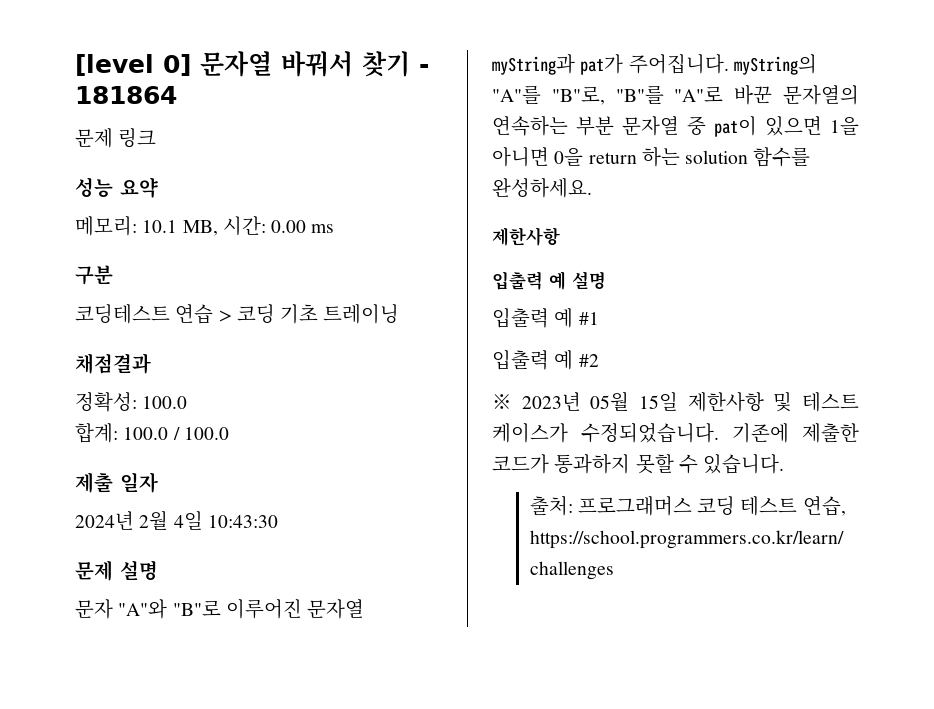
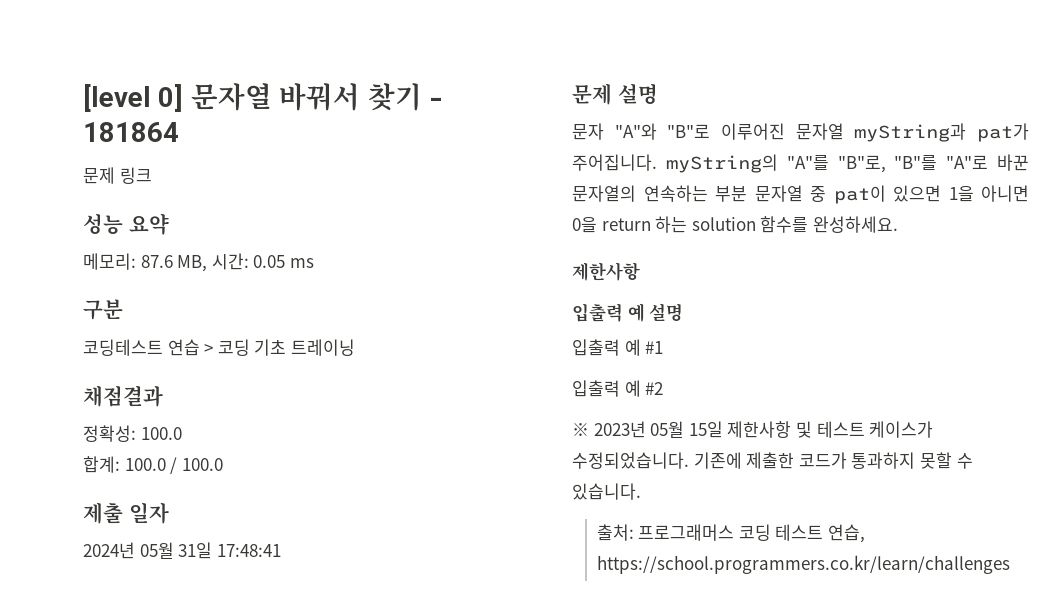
[142,220,178,233] 10.1 -> [140,255,173,268] 87.6
[271,220,307,233] 0.00 -> [253,255,286,268] 0.05
[139,510,278,530] 2월 4일 10:43:30 -> [139,542,281,559] 05월 31일 17:48:41

